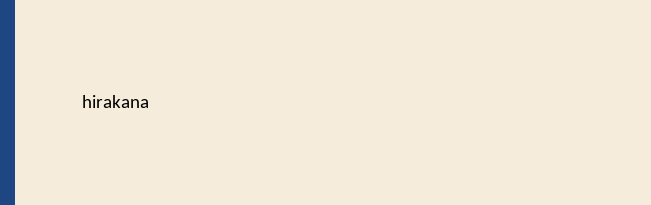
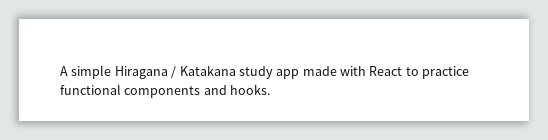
[82,95,149,108] hirakana -> [60,65,470,79] [60,84,271,98] A simple Hiragana / Katakana study app made with React to practice functional components and hooks.

